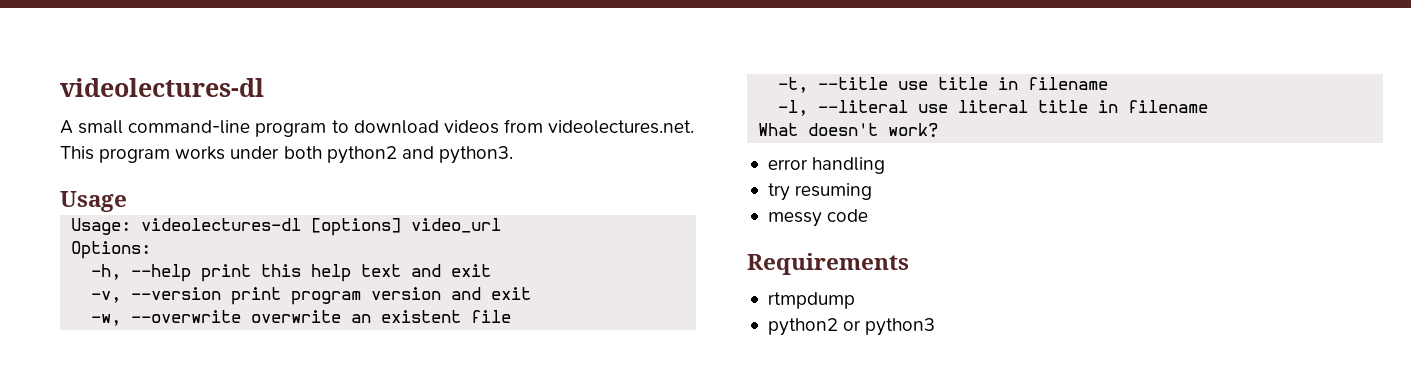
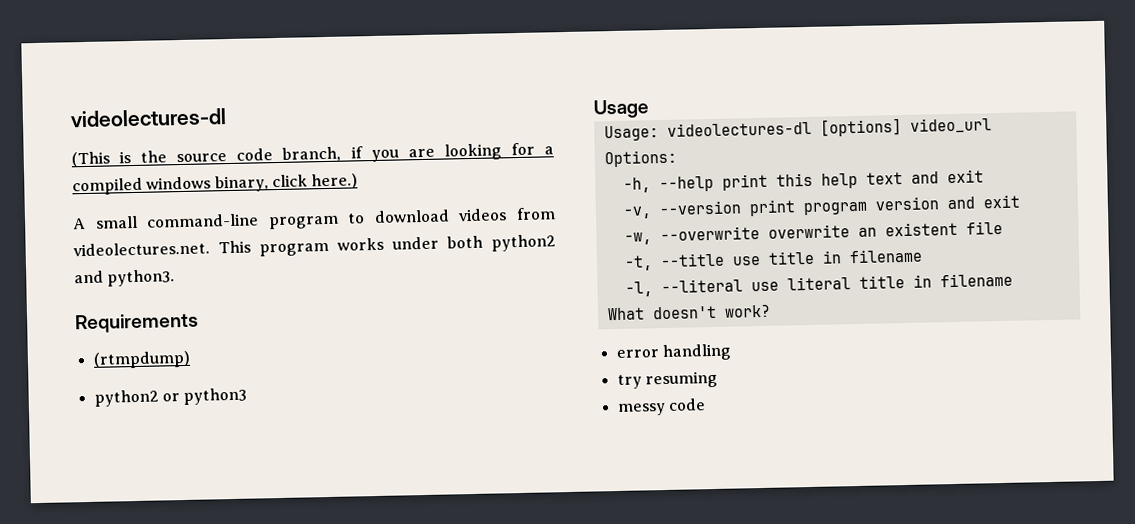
[60,78,264,97] videolectures-dl -> [70,108,227,128] [71,142,555,168] [72,173,359,196] videolectures-dl // (This is the source code branch, if you are looking for a compiled windows binary, click here.)
(513, 155) none -> [74,312,199,334] [92,350,191,369] [93,387,248,407] // Requirements // (rtmpdump) // python2 or python3
[747,253,909,275] [767,292,855,309] [767,318,936,336] // Requirements // rtmpdump // python2 or python3 -> (706, 404) none

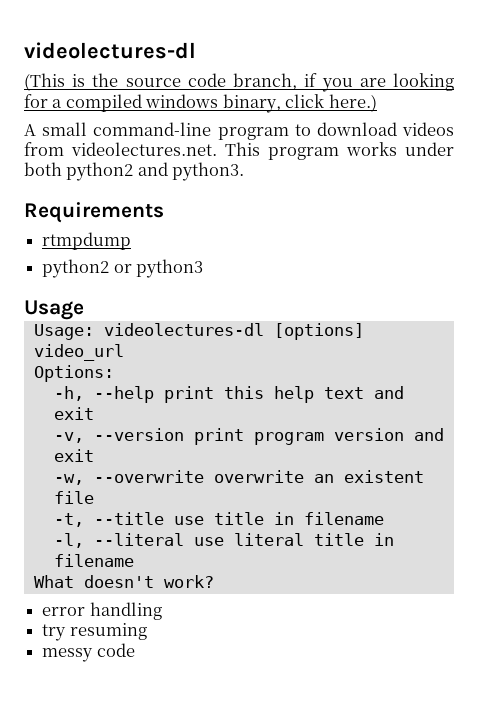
[92,350,191,369] (rtmpdump) -> [42,232,132,250] rtmpdump

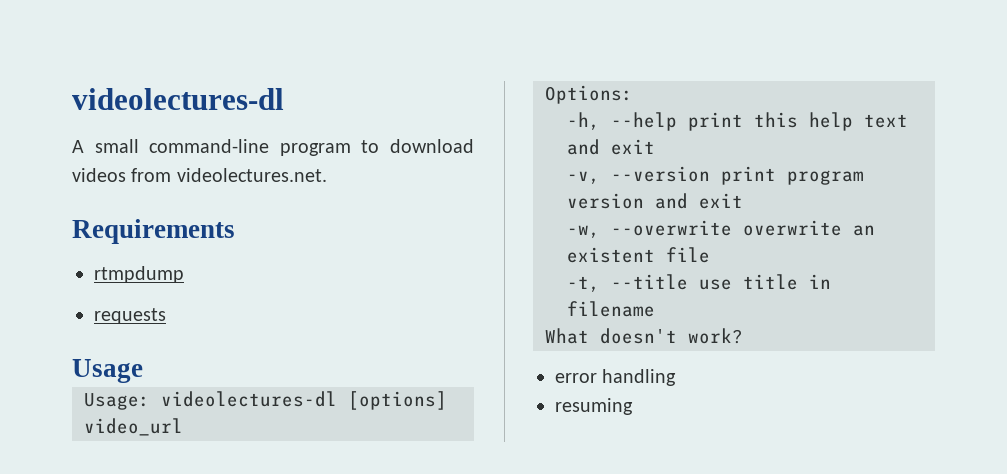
[24,42,196,59] [24,73,455,92] [24,94,377,113] videolectures-dl // (This is the source code branch, if you are looking for a compiled windows binary, click here.) -> [72,88,284,110] videolectures-dl
[225,142,454,160] [24,162,245,181] This program works under both python2 and python3. -> (327, 175) none
[42,259,204,278] python2 or python3 -> [94,308,166,324] requests
[53,533,394,548] [53,554,134,567] // -l, --literal use literal title in filename -> (655, 309) none
[42,624,67,641] try -> (677, 377) none
[42,643,135,662] // messy code -> (633, 406) none

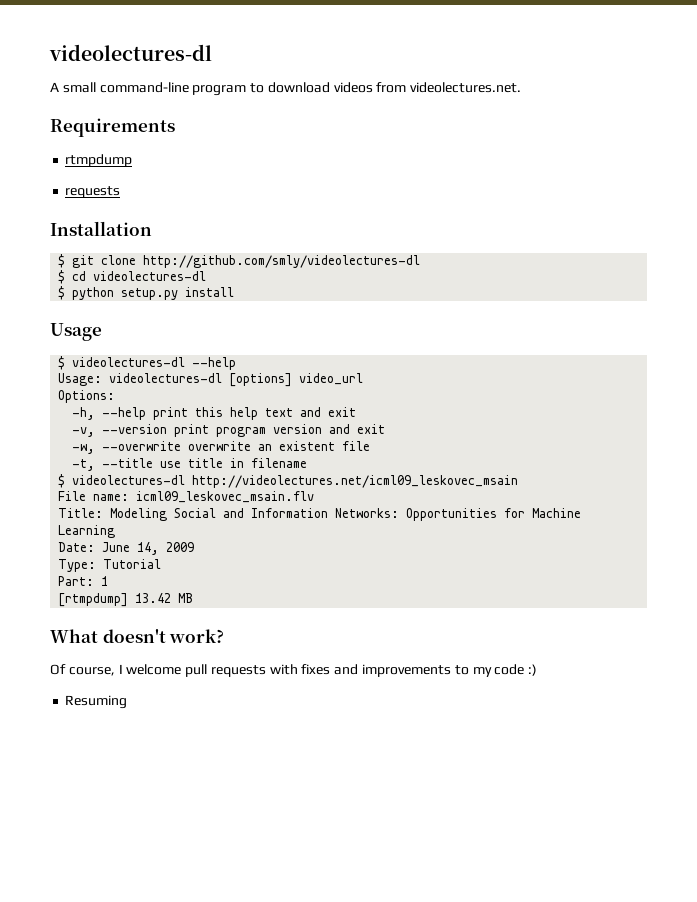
[72,359,143,383] Usage -> [50,221,152,236] [58,254,421,268] [58,270,207,284] [58,286,235,300] [50,323,102,341] [58,356,237,370] Installation // $ git clone http://github.com/smly/videolectures-dl // $ cd videolectures-dl // $ python setup.py install // Usage // $ videolectures-dl --help
[545,328,743,344] [555,369,677,386] [555,398,633,415] What doesn't work? // error handling // resuming -> [58,474,519,488] [58,491,315,503] [58,508,582,521] [58,525,116,538] [58,542,195,555] [58,559,162,572] [58,576,109,586] [58,593,194,607] [50,629,225,643] [50,664,538,677] [65,695,128,709] $ videolectures-dl http://videolectures.net/icml09_leskovec_msain // File name: icml09_leskovec_msain.flv // Title: Modeling Social and Information Networks: Opportunities for Machine Learning // Date: June 14, 2009 // Type: Tutorial // Part: 1 // [rtmpdump] 13.42 MB // What doesn't work? // Of course, I welcome pull requests with fixes and improvements to my code :) // Resuming

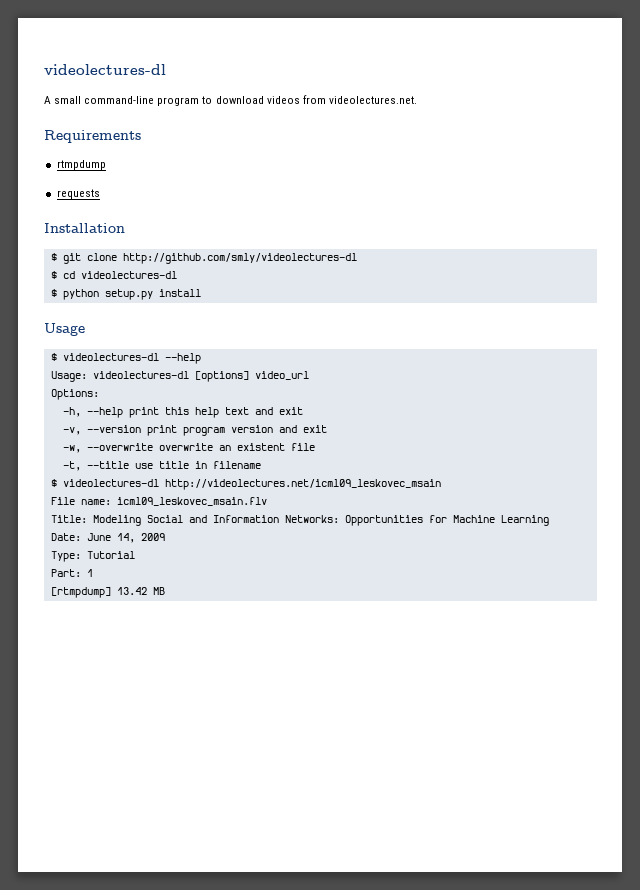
[50,629,225,643] [50,664,538,677] [65,695,128,709] // What doesn't work? // Of course, I welcome pull requests with fixes and improvements to my code :) // Resuming -> (165, 591) none

